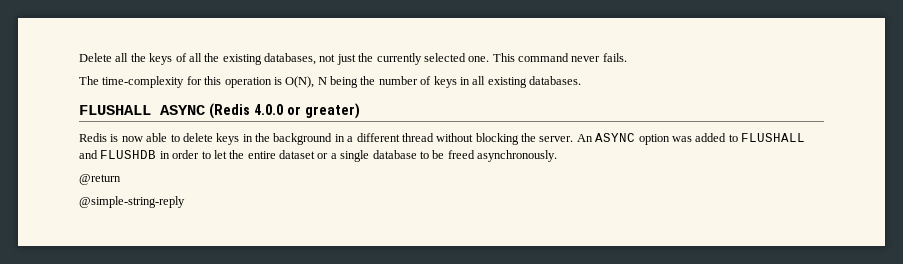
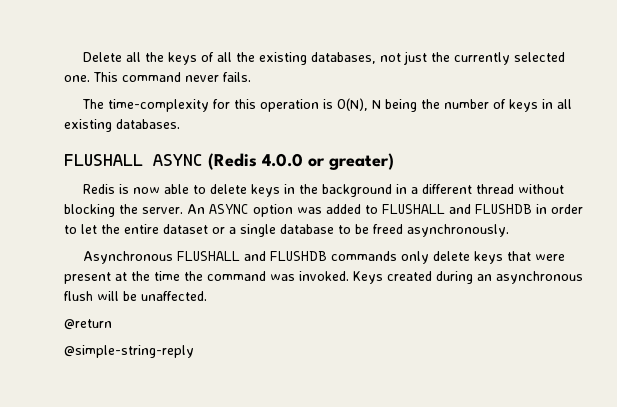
(557, 156) none -> [83,251,566,264] [64,271,583,284] [64,291,207,301] // Asynchronous FLUSHALL and FLUSHDB commands only delete keys that were present at the time the command was invoked. Keys created during an asynchronous flush will be unaffected.

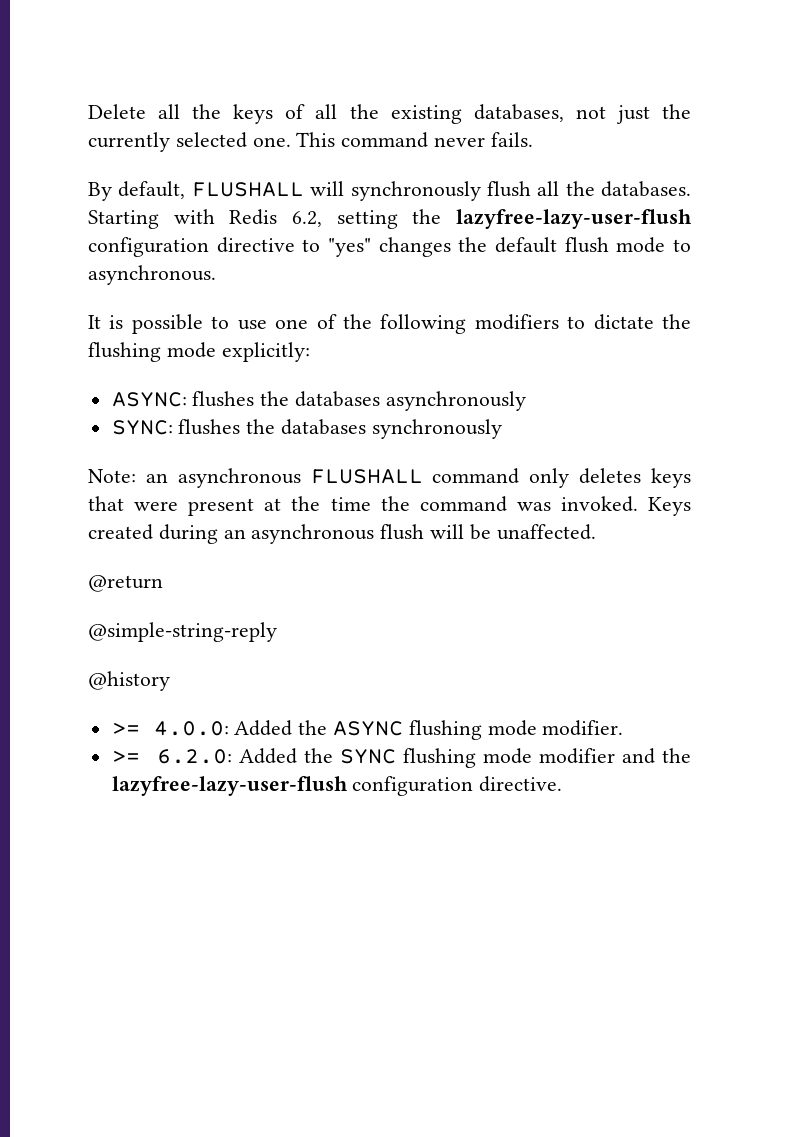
[82,98,573,112] [64,119,180,132] [64,153,394,170] [83,184,565,197] [64,204,583,217] [64,224,509,237] [83,251,471,264] The time-complexity for this operation is O(N), N being the number of keys in all existing databases. // FLUSHALL ASYNC (Redis 4.0.0 or greater) // Redis is now able to delete keys in the background in a different thread without blocking the server. An ASYNC option was added to FLUSHALL and FLUSHDB in order to let the entire dataset or a single database to be freed asynchronously. // Asynchronous FLUSHALL and FLUSHDB commands only delete -> [88,181,691,201] [88,209,692,229] [88,237,691,257] [88,265,216,285] [88,314,691,334] [88,342,310,362] [111,391,526,411] [111,419,502,439] [88,468,642,488] By default, FLUSHALL will synchronously flush all the databases. Starting with Redis 6.2, setting the lazyfree-lazy-user-flush configuration directive to "yes" changes the default flush mode to asynchronous. // It is possible to use one of the following modifiers to dictate the flushing mode explicitly: // ASYNC: flushes the databases asynchronously // SYNC: flushes the databases synchronously // Note: an asynchronous FLUSHALL command only deletes
(194, 351) none -> [88,671,170,691] [111,720,624,740] [111,748,691,768] [111,776,563,796] // @history // >= 4.0.0: Added the ASYNC flushing mode modifier. // >= 6.2.0: Added the SYNC flushing mode modifier and the lazyfree-lazy-user-flush configuration directive.

